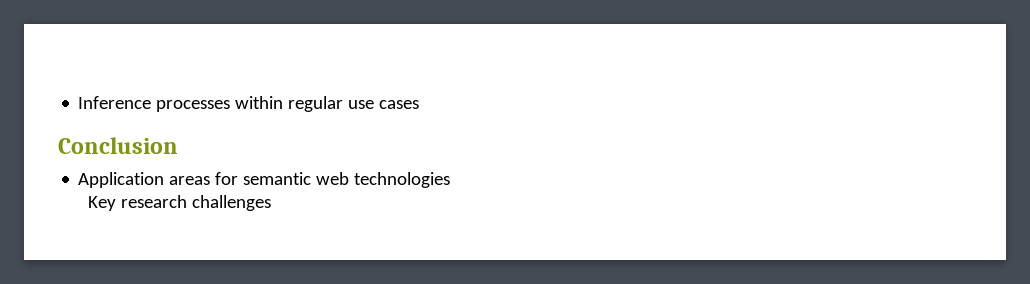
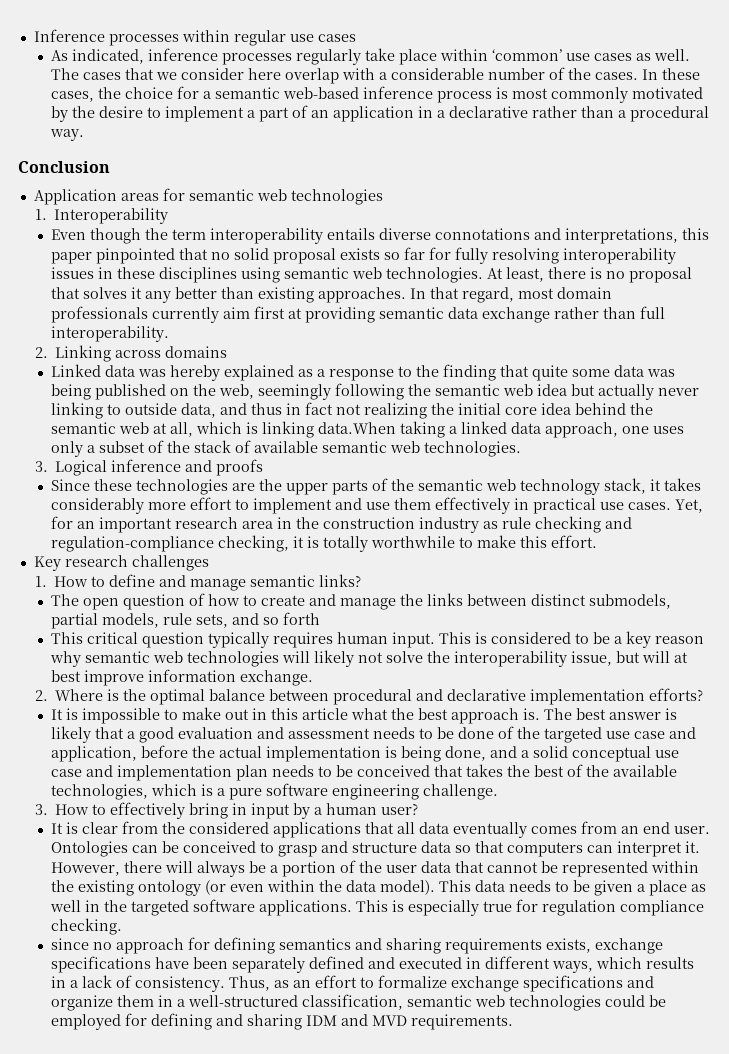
(420, 104) none -> [50,48,690,65] [50,67,700,84] [50,86,703,103] [50,105,709,122] [49,129,84,141] // As indicated, inference processes regularly take place within ‘common’ use cases as well. The cases that we consider here overlap with a considerable number of the cases. In these cases, the choice for a semantic web-based inference process is most commonly motivated by the desire to implement a part of an application in a declarative rather than a procedural way.
[87,195,271,211] Key research challenges -> [34,208,169,224] [50,228,709,244] [50,247,676,264] [50,267,692,283] [50,287,612,303] [50,306,665,323] [50,326,169,342] [34,345,228,362] [50,364,675,381] [50,383,699,400] [50,402,653,419] [50,421,684,438] [50,440,521,457] [34,459,264,476] [50,478,701,495] [50,497,703,514] [50,516,632,533] [50,535,597,552] [33,555,209,571] [34,574,362,591] [50,593,671,610] [50,612,320,629] [50,631,704,648] [49,650,688,667] [50,669,313,686] [34,688,704,705] [50,707,677,724] [50,726,696,743] [50,745,679,762] [50,764,677,781] [50,783,498,800] [34,802,419,819] [50,821,710,838] [50,841,700,857] [50,860,699,877] [50,880,706,896] [49,899,704,916] [50,918,122,935] [50,937,663,954] [50,956,694,973] [50,975,654,992] [50,994,666,1011] [50,1013,513,1030] 1. Interoperability // Even though the term interoperability entails diverse connotations and interpretations, this paper pinpointed that no solid proposal exists so far for fully resolving interoperability issues in these disciplines using semantic web technologies. At least, there is no proposal that solves it any better than existing approaches. In that regard, most domain professionals currently aim first at providing semantic data exchange rather than full interoperability. // 2. Linking across domains // Linked data was hereby explained as a response to the finding that quite some data was being published on the web, seemingly following the semantic web idea but actually never linking to outside data, and thus in fact not realizing the initial core idea behind the semantic web at all, which is linking data.When taking a linked data approach, one uses only a subset of the stack of available semantic web technologies. // 3. Logical inference and proofs // Since these technologies are the upper parts of the semantic web technology stack, it takes considerably more effort to implement and use them effectively in practical use cases. Yet, for an important research area in the construction industry as rule checking and regulation-compliance checking, it is totally worthwhile to make this effort. // Key research challenges // 1. How to define and manage semantic links? // The open question of how to create and manage the links between distinct submodels, partial models, rule sets, and so forth // This critical question typically requires human input. This is considered to be a key reason why semantic web technologies will likely not solve the interoperability issue, but will at best improve information exchange. // 2. Where is the optimal balance between procedural and declarative implementation efforts? // It is impossible to make out in this article what the best approach is. The best answer is likely that a good evaluation and assessment needs to be done of the targeted use case and application, before the actual implementation is being done, and a solid conceptual use case and implementation plan needs to be conceived that takes the best of the available technologies, which is a pure software engineering challenge. // 3. How to effectively bring in input by a human user? // It is clear from the considered applications that all data eventually comes from an end user. Ontologies can be conceived to grasp and structure data so that computers can interpret it. However, there will always be a portion of the user data that cannot be represented within the existing ontology (or even within the data model). This data needs to be given a place as well in the targeted software applications. This is especially true for regulation compliance checking. // since no approach for defining semantics and sharing requirements exists, exchange specifications have been separately defined and executed in different ways, which results in a lack of consistency. Thus, as an effort to formalize exchange specifications and organize them in a well-structured classification, semantic web technologies could be employed for defining and sharing IDM and MVD requirements.

